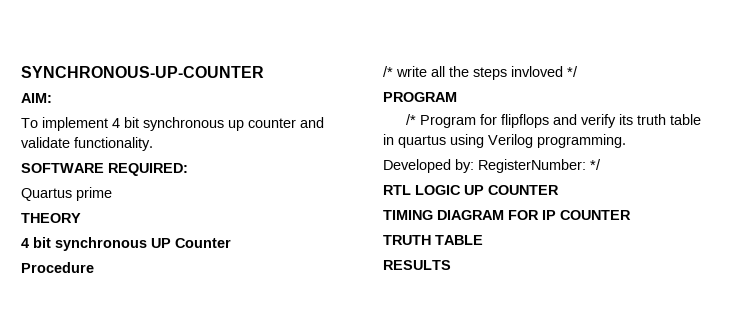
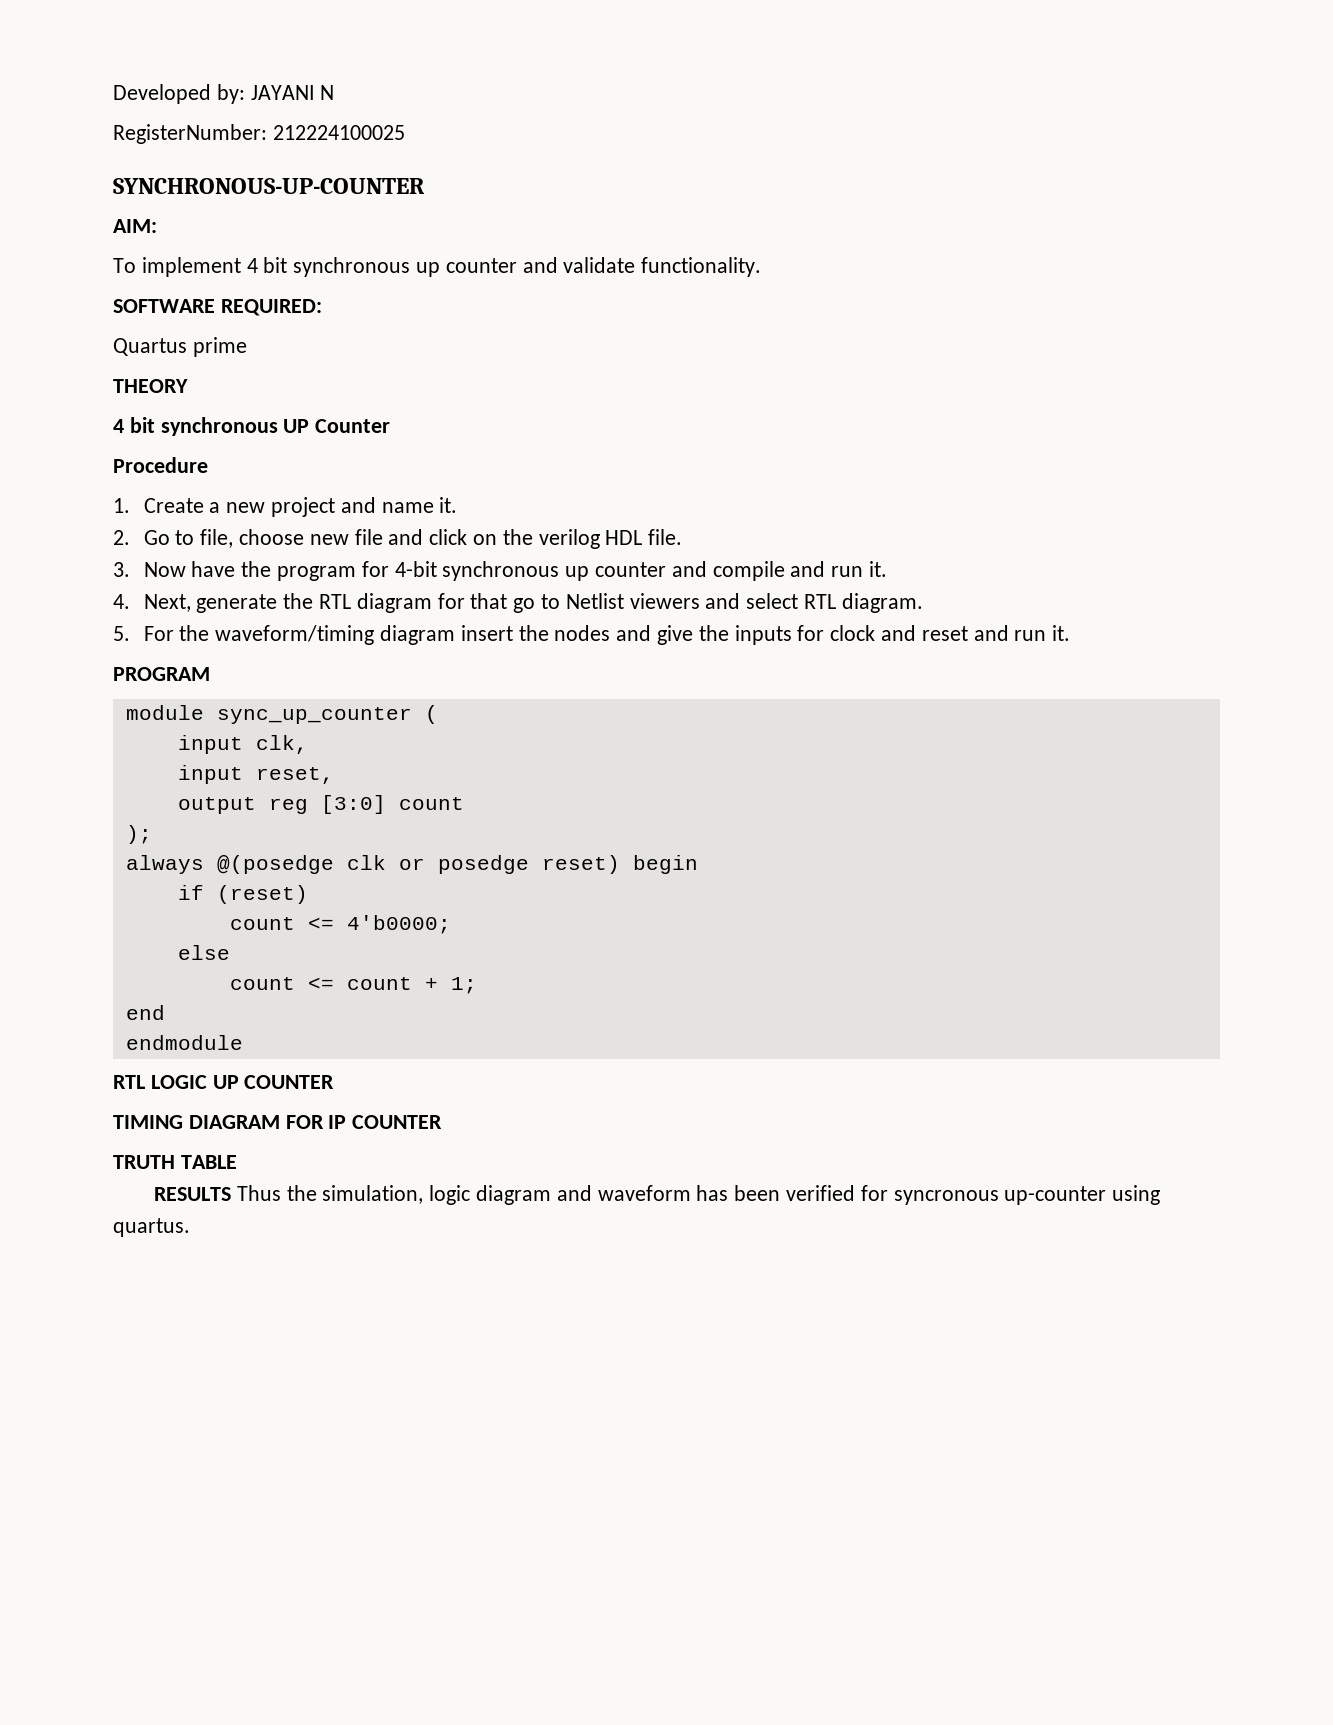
(21, 72) none -> [113,84,335,104] [113,124,405,144] Developed by: JAYANI N // RegisterNumber: 212224100025 //
[383,66,578,80] [383,92,457,102] [406,114,702,128] [383,134,626,148] [383,159,601,173] /* write all the steps invloved */ // PROGRAM // /* Program for flipflops and verify its truth table in quartus using Verilog programming. // Developed by: RegisterNumber: */ -> [113,497,458,517] [113,529,683,549] [113,561,887,581] [113,593,923,613] [113,625,1071,645] [113,667,210,681] [125,705,438,724] [177,735,308,754] [177,765,334,784] [177,795,464,814] [125,825,152,844] [125,855,698,874] [177,885,308,904] [229,915,451,934] [177,945,230,960] [229,977,477,994] [125,1005,165,1020] [125,1035,243,1050] 1. Create a new project and name it. // 2. Go to file, choose new file and click on the verilog HDL file. // 3. Now have the program for 4-bit synchronous up counter and compile and run it. // 4. Next, generate the RTL diagram for that go to Netlist viewers and select RTL diagram. // 5. For the waveform/timing diagram insert the nodes and give the inputs for clock and reset and run it. // PROGRAM // module sync_up_counter ( // input clk, // input reset, // output reg [3:0] count // ); // always @(posedge clk or posedge reset) begin // if (reset) // count <= 4'b0000; // else // count <= count + 1; // end // endmodule
(451, 265) none -> [236,1185,1161,1205] [113,1218,190,1237] Thus the simulation, logic diagram and waveform has been verified for syncronous up-counter using quartus.

